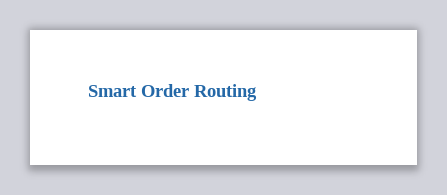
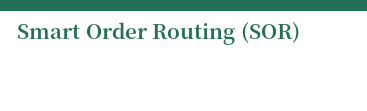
(257, 92) none -> [240,22,300,44] (SOR)

